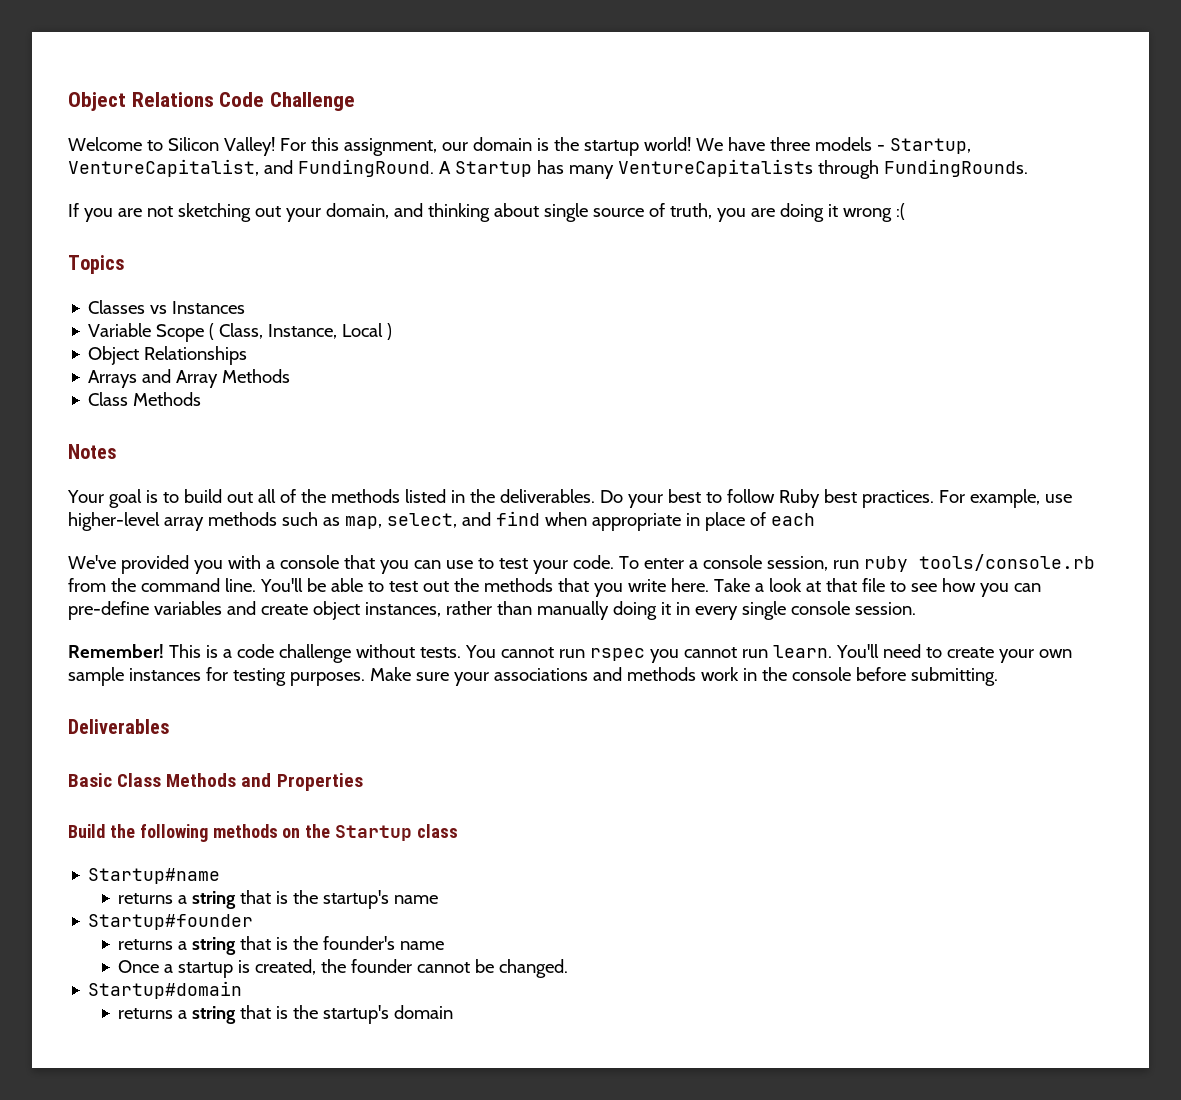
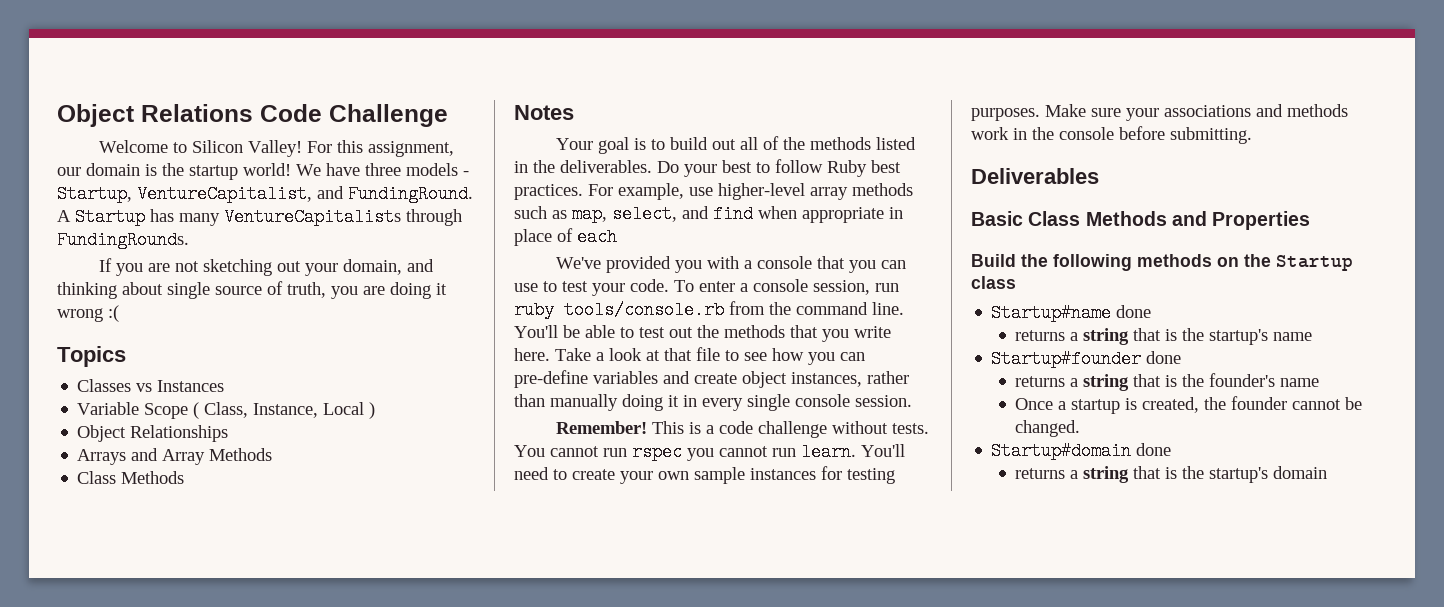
(221, 876) none -> [1116,305,1152,318] done
(254, 922) none -> [1146,351,1182,364] done
(243, 990) none -> [1136,443,1172,456] done

